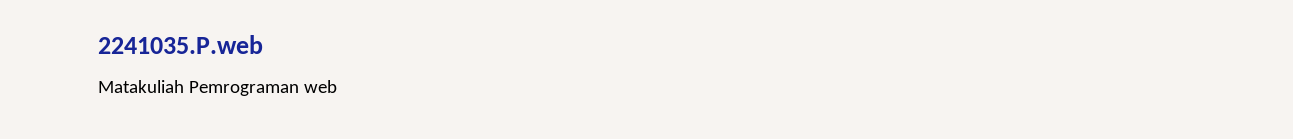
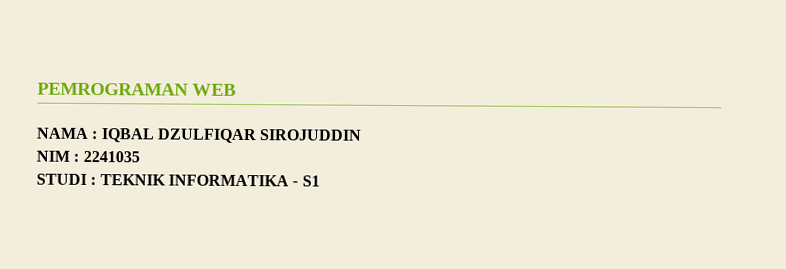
[98,35,263,54] [98,80,337,96] 2241035.P.web // Matakuliah Pemrograman web -> [37,82,236,96] [36,127,363,144] [36,150,140,163] [36,173,320,187] PEMROGRAMAN WEB // NAMA : IQBAL DZULFIQAR SIROJUDDIN // NIM : 2241035 // STUDI : TEKNIK INFORMATIKA - S1

